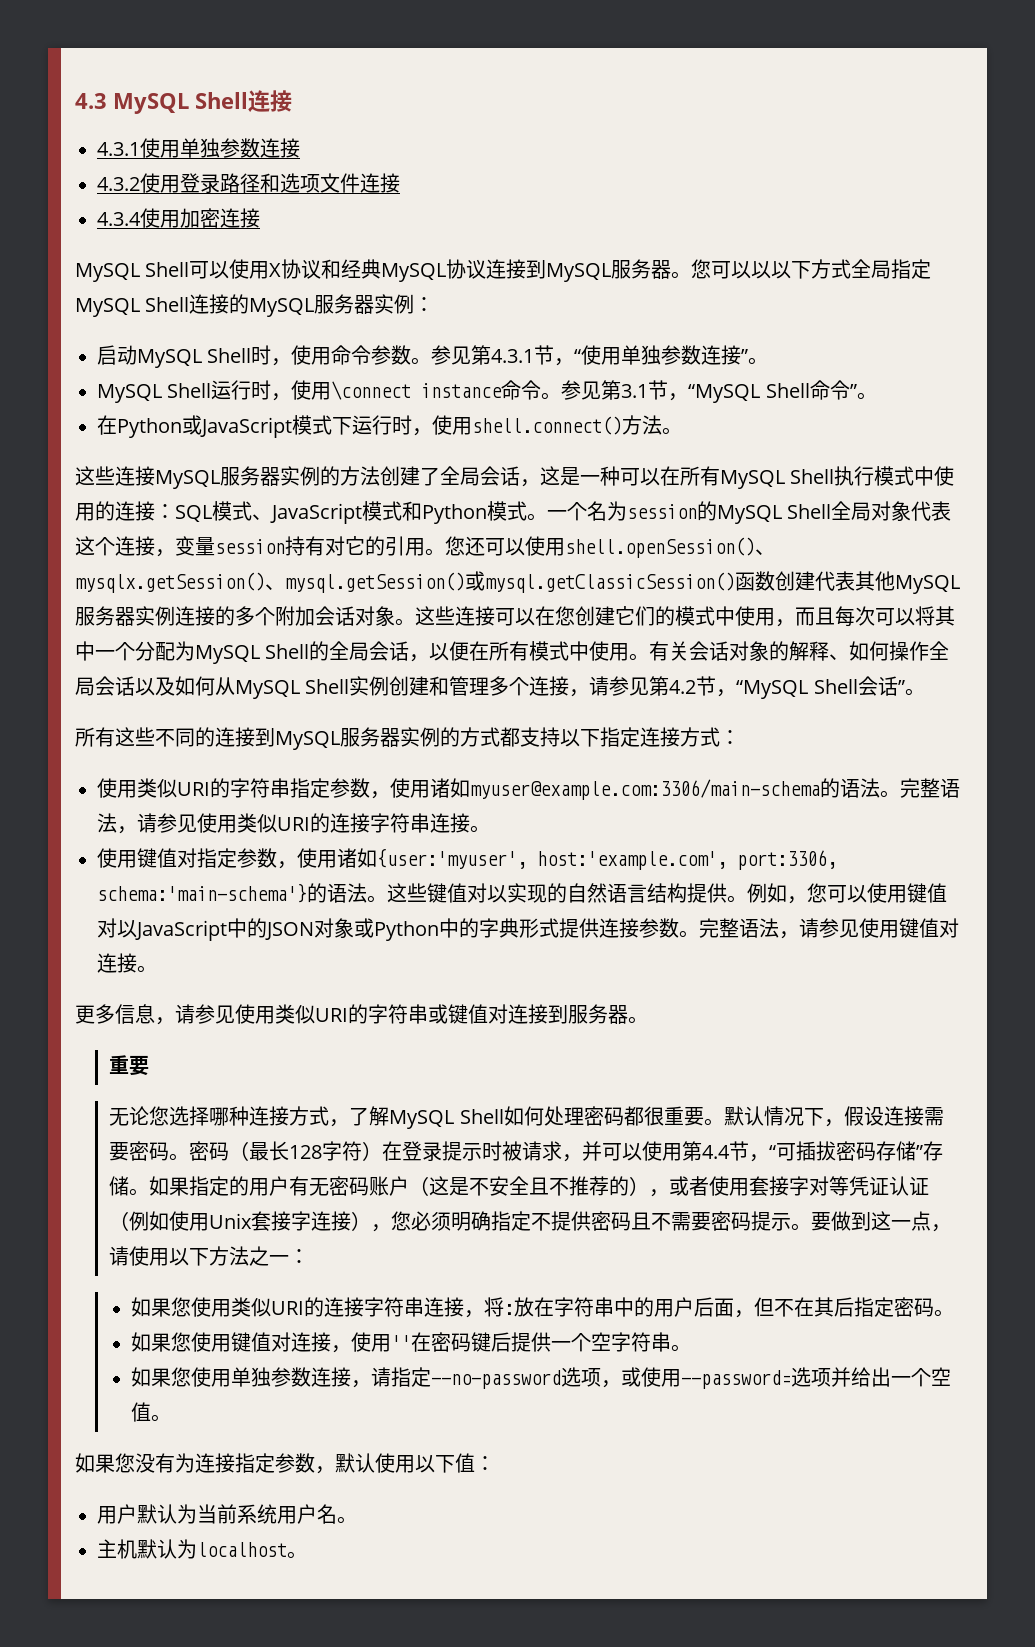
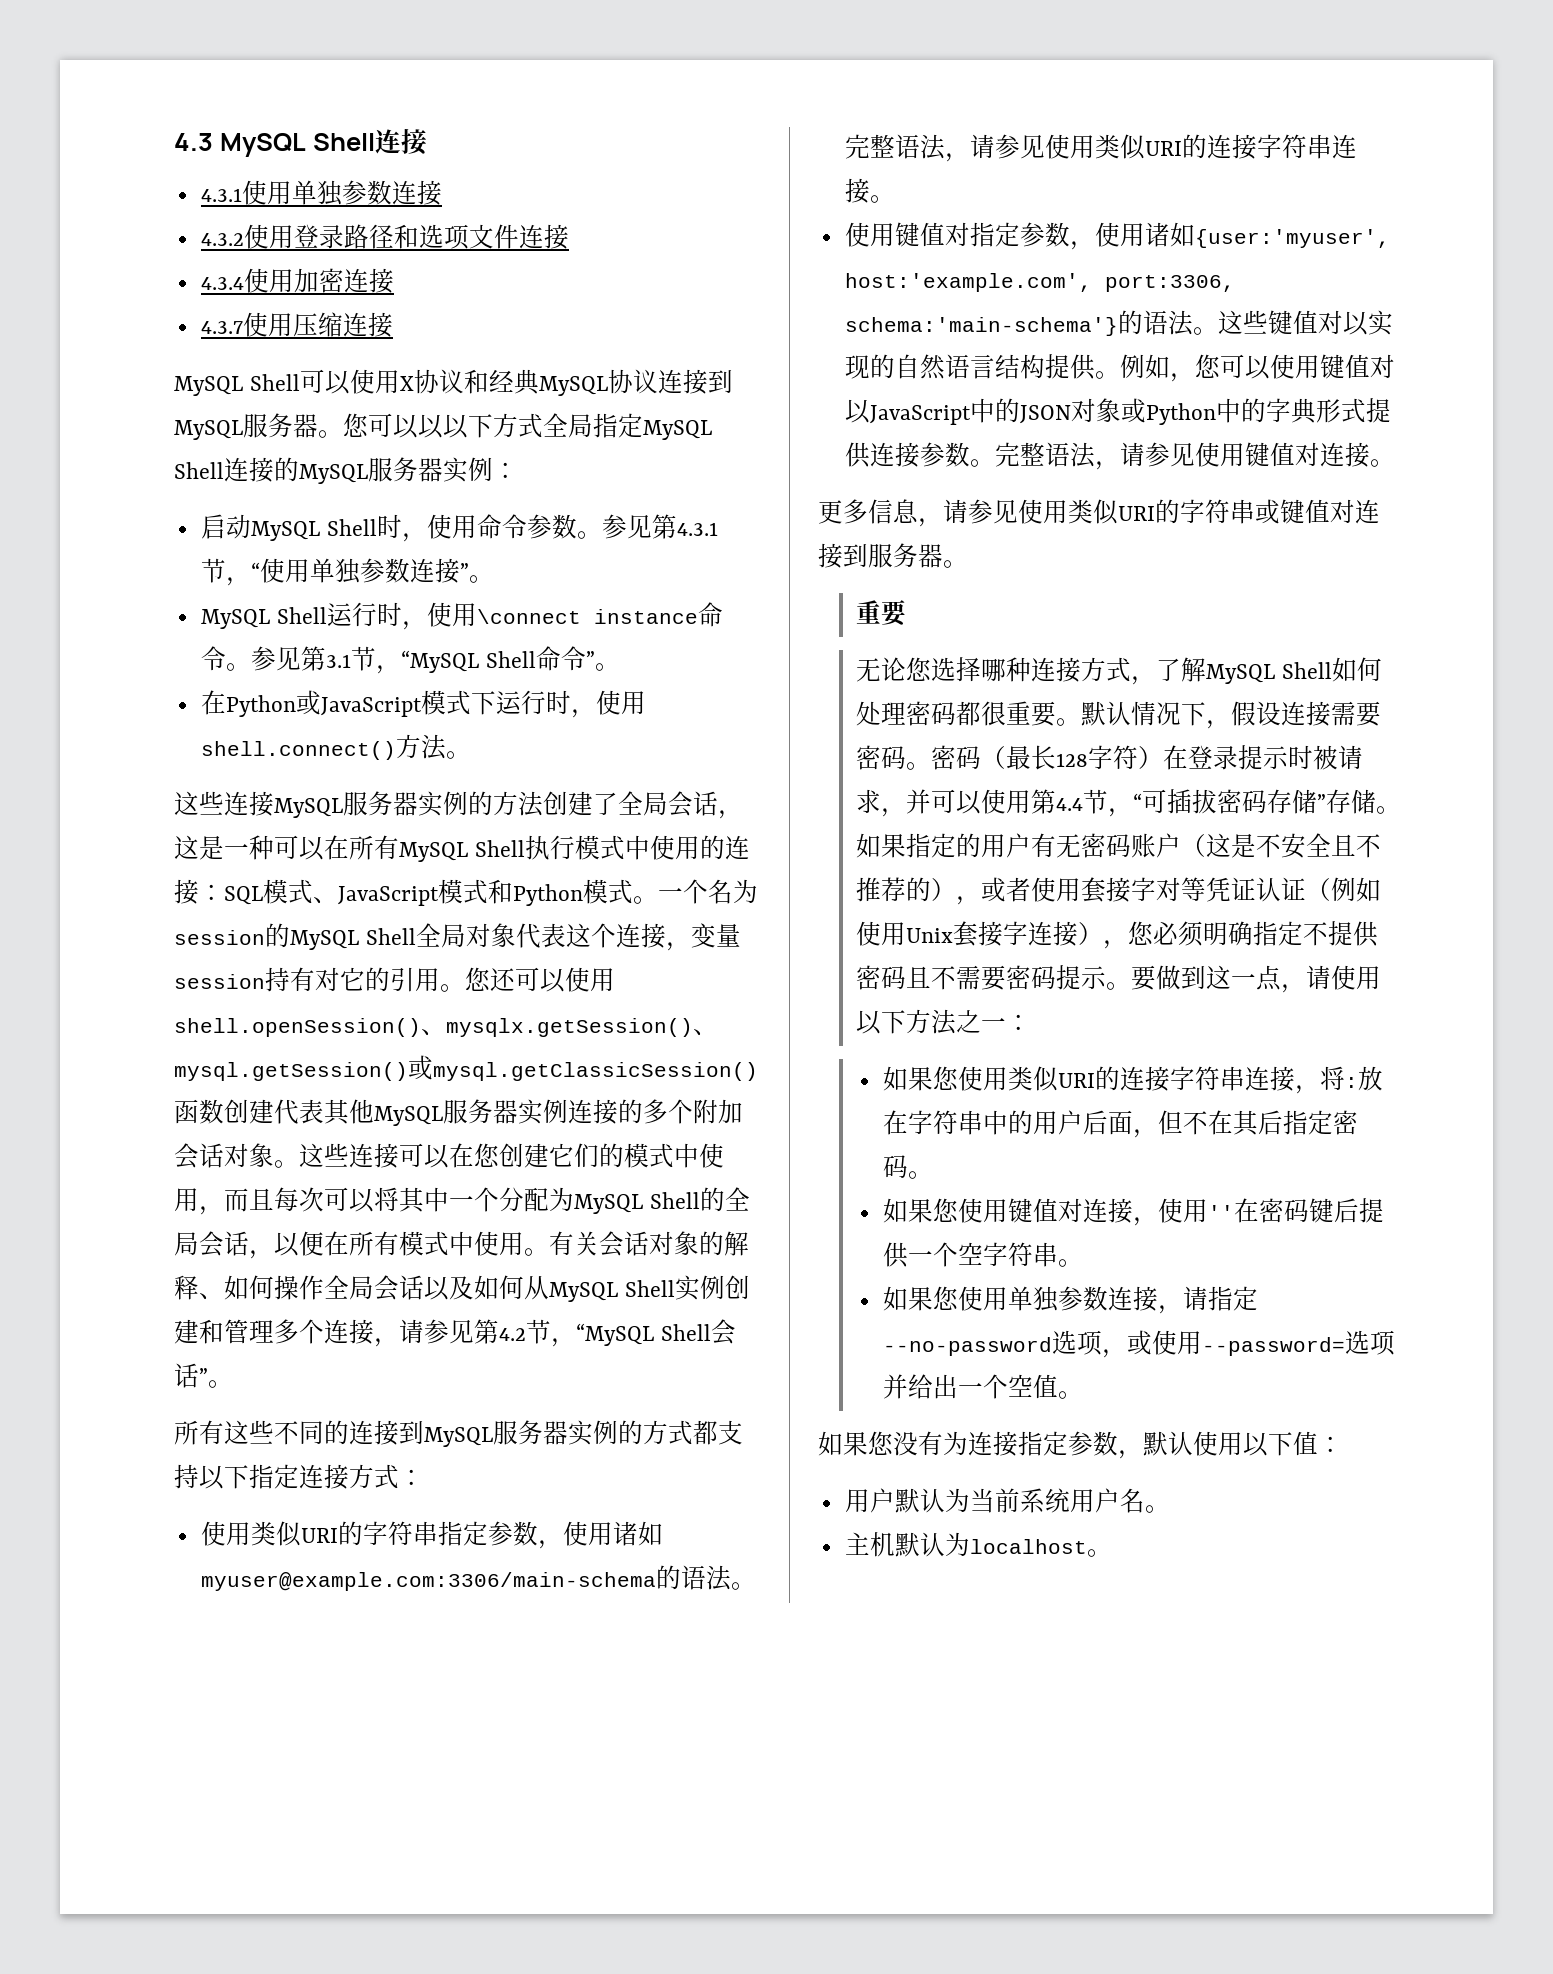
(260, 218) none -> [200,312,393,337] // 4.3.7使用压缩连接

